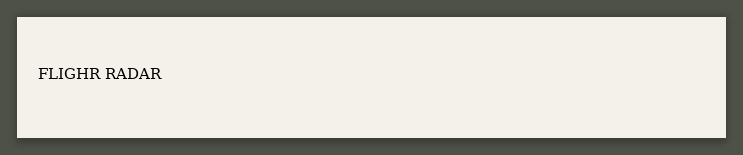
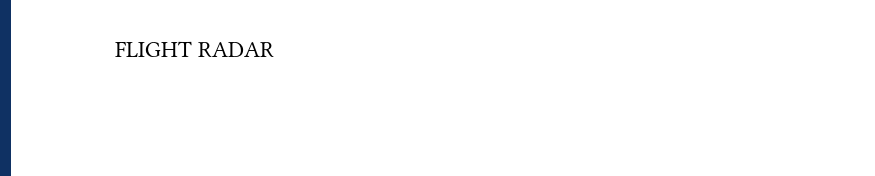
[38,68,101,79] FLIGHR -> [115,41,192,57] FLIGHT

